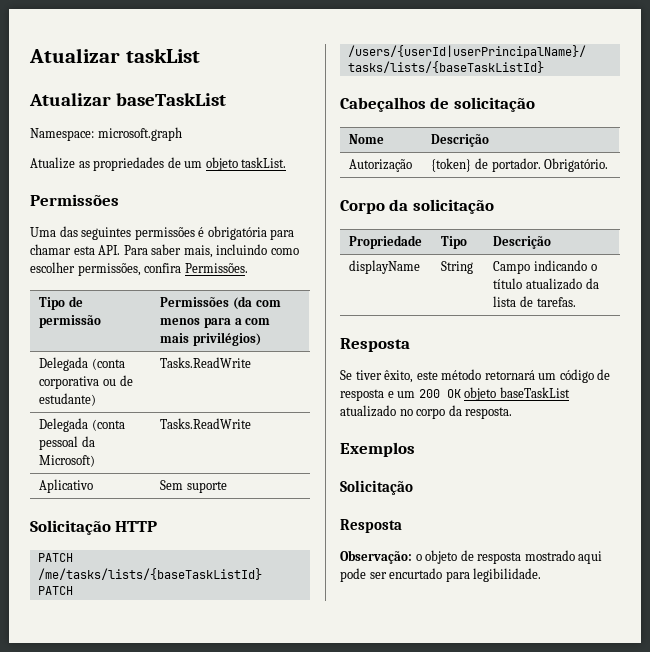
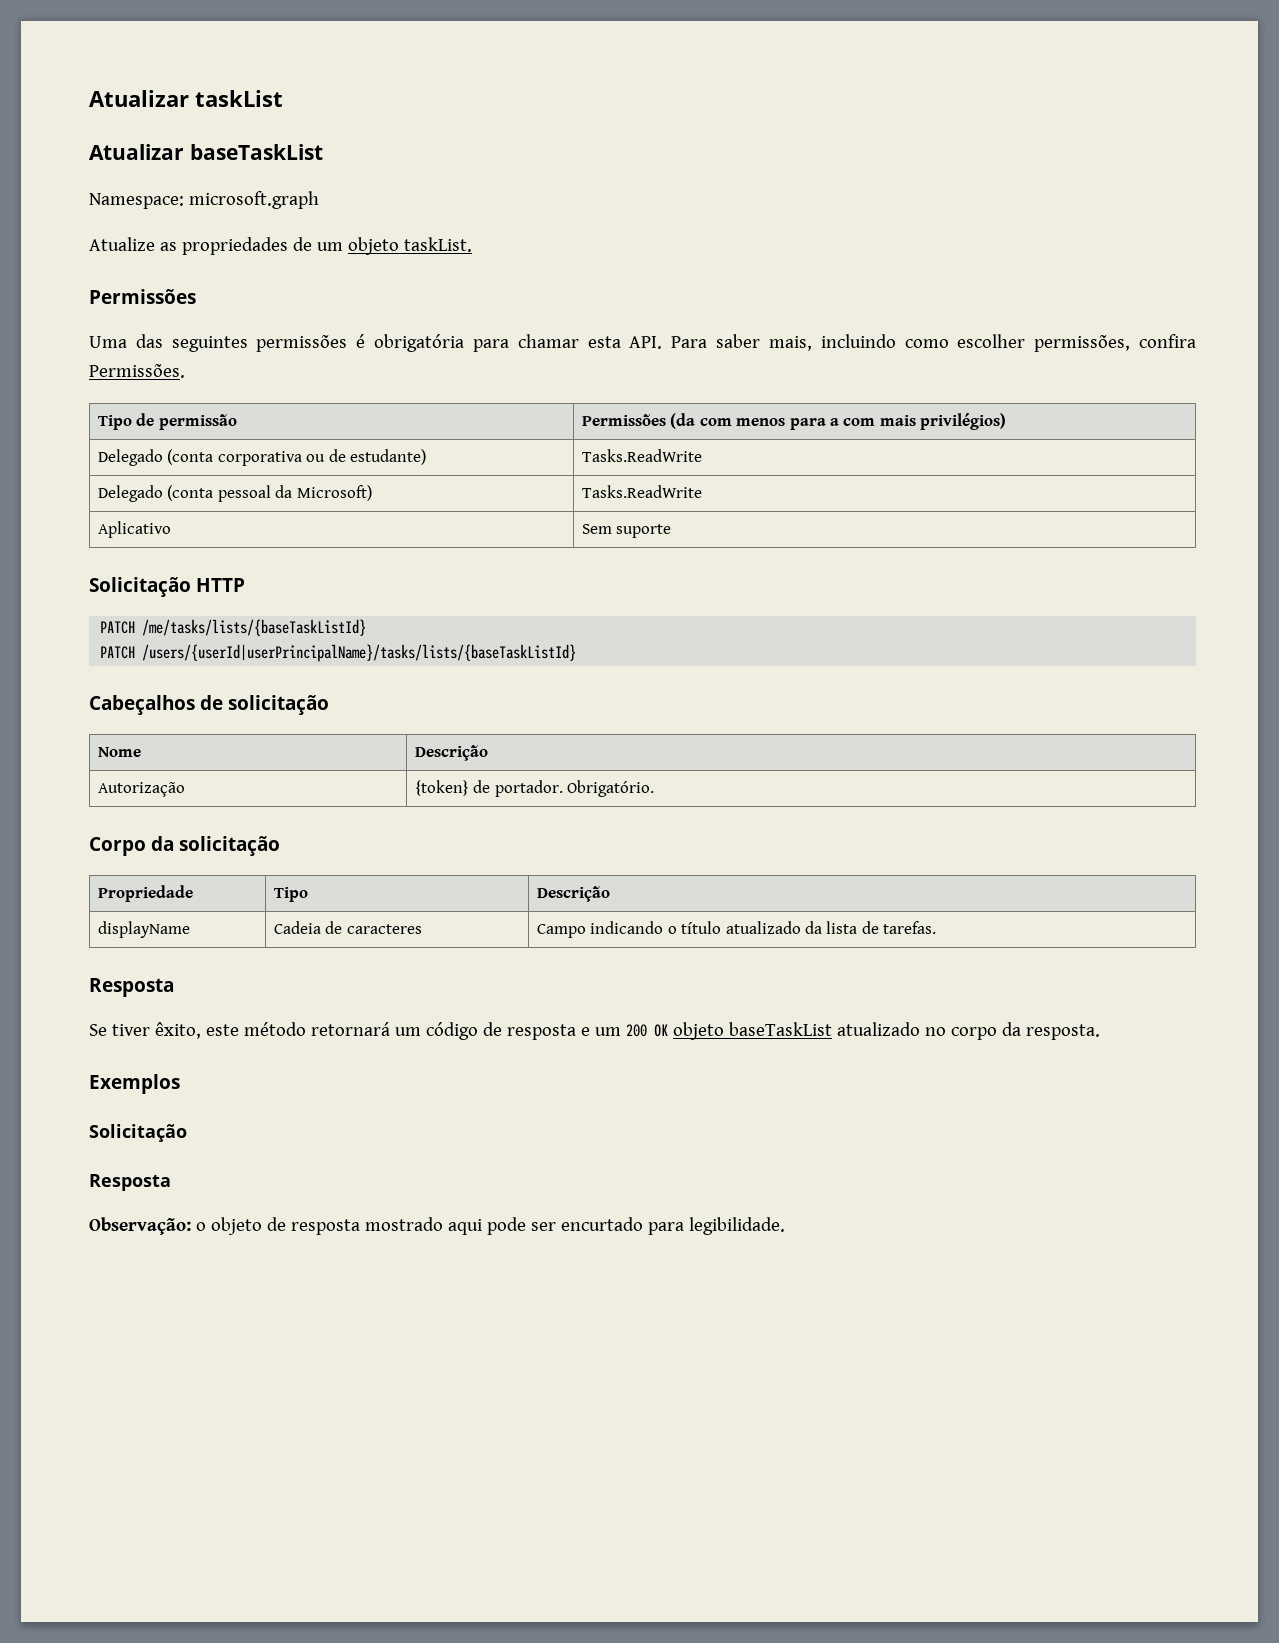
[39,357,89,371] Delegada -> [97,449,163,466] Delegado
[39,418,89,432] Delegada -> [97,485,163,502] Delegado
[441,261,474,274] String -> [273,921,422,934] Cadeia de caracteres

